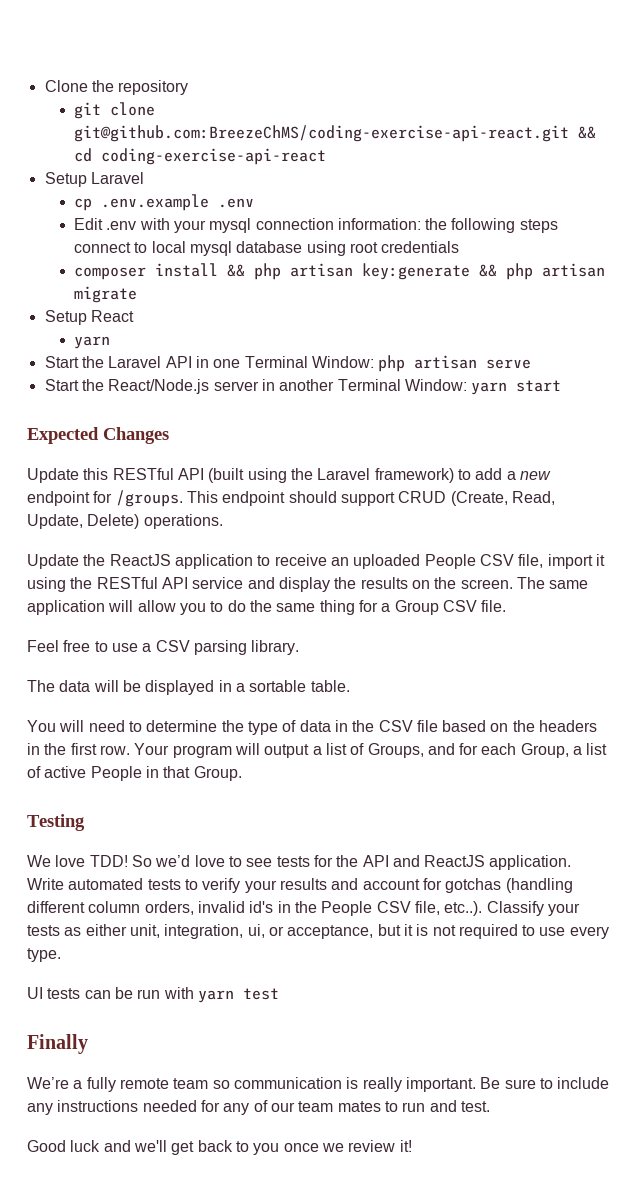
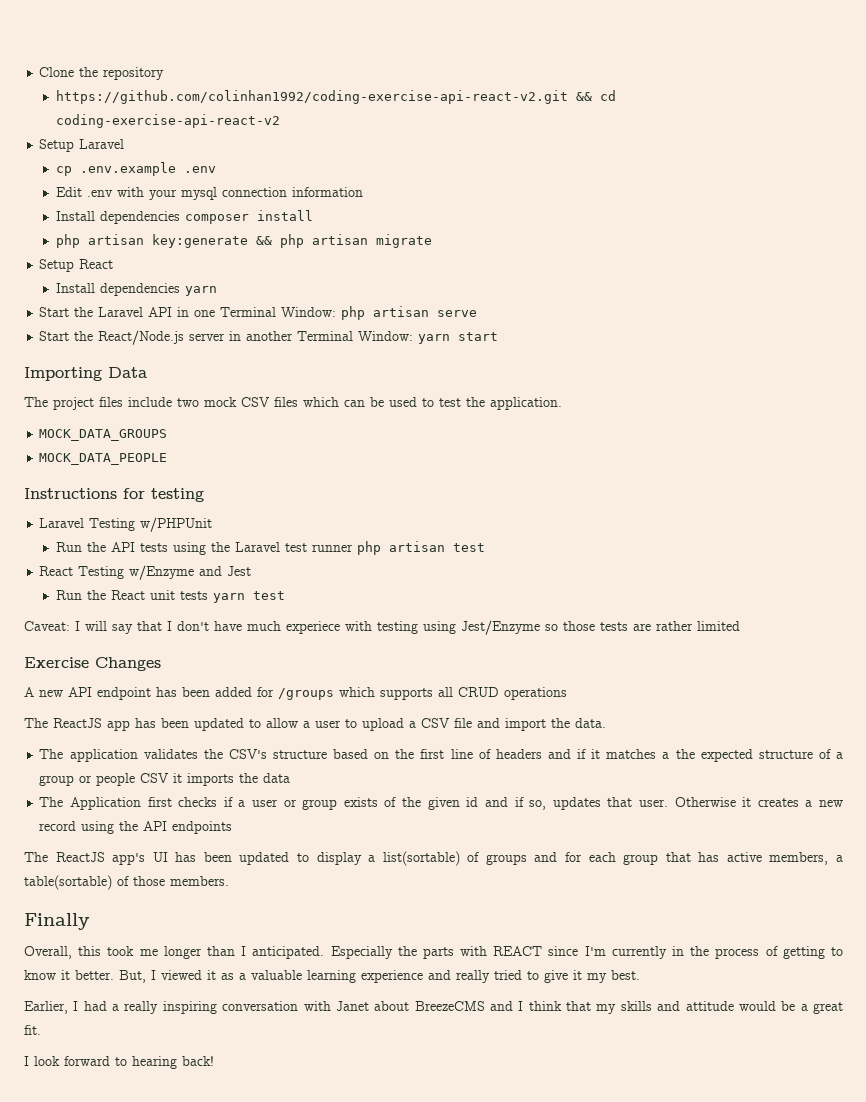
[73,102,155,119] [73,125,569,142] git clone git@github.com:BreezeChMS/coding-exercise-api-react.git -> [55,90,568,104] https://github.com/colinhan1992/coding-exercise-api-react-v2.git
[100,148,326,165] coding-exercise-api-react -> [55,114,280,128] coding-exercise-api-react-v2
[337,218,558,233] [73,241,460,256] information: the following steps connect to local mysql database using root credentials // -> [291,187,363,197] [55,211,180,224] information // Install dependencies
[226,264,245,277] && -> (313, 215) //
(134, 316) none -> [55,283,180,296] Install dependencies
[27,427,169,444] [27,468,551,483] [27,490,555,507] [27,514,223,529] [27,554,605,569] [27,577,589,592] [27,600,507,615] [27,640,300,655] [27,680,350,695] [27,720,598,735] [27,743,608,758] [27,766,242,781] [27,814,85,831] [27,855,572,870] [27,878,573,893] [27,901,580,916] [27,924,609,939] [27,948,61,962] [27,987,279,1003] [27,1034,88,1054] [27,1077,610,1092] [27,1100,490,1115] [27,1140,412,1155] Expected Changes // Update this RESTful API (built using the Laravel framework) to add a new endpoint for /groups. This endpoint should support CRUD (Create, Read, Update, Delete) operations. // Update the ReactJS application to receive an uploaded People CSV file, import it using the RESTful API service and display the results on the screen. The same application will allow you to do the same thing for a Group CSV file. // Feel free to use a CSV parsing library. // The data will be displayed in a sortable table. // You will need to determine the type of data in the CSV file based on the headers in the first row. Your program will output a list of Groups, and for each Group, a list of active People in that Group. // Testing // We love TDD! So we’d love to see tests for the API and ReactJS application. Write automated tests to verify your results and account for gotchas (handling different column orders, invalid id's in the People CSV file, etc..). Classify your tests as either unit, integration, ui, or acceptance, but it is not required to use every type. // UI tests can be run with yarn test // Finally // We’re a fully remote team so communication is really important. Be sure to include any instructions needed for any of our team mates to run and test. // Good luck and we'll get back to you once we review it! -> [24,367,147,381] [24,397,562,410] [39,429,168,441] [39,453,168,465] [24,488,204,502] [39,517,213,532] [55,541,485,555] [39,565,252,580] [55,590,285,603] [24,620,740,635] [24,657,161,671] [24,687,567,700] [24,718,606,731] [39,749,844,762] [39,773,291,786] [39,797,844,810] [39,821,233,834] [24,851,843,866] [24,875,229,890] [24,913,90,930] [24,946,843,959] [24,970,640,983] [24,1001,844,1014] [24,1025,41,1035] [24,1056,214,1069] Importing Data // The project files include two mock CSV files which can be used to test the application. // MOCK_DATA_GROUPS // MOCK_DATA_PEOPLE // Instructions for testing // Laravel Testing w/PHPUnit // Run the API tests using the Laravel test runner php artisan test // React Testing w/Enzyme and Jest // Run the React unit tests yarn test // Caveat: I will say that I don't have much experiece with testing using Jest/Enzyme so those tests are rather limited // Exercise Changes // A new API endpoint has been added for /groups which supports all CRUD operations // The ReactJS app has been updated to allow a user to upload a CSV file and import the data. // The application validates the CSV's structure based on the first line of headers and if it matches a the expected structure of a group or people CSV it imports the data // The Application first checks if a user or group exists of the given id and if so, updates that user. Otherwise it creates a new record using the API endpoints // The ReactJS app's UI has been updated to display a list(sortable) of groups and for each group that has active members, a table(sortable) of those members. // Finally // Overall, this took me longer than I anticipated. Especially the parts with REACT since I'm currently in the process of getting to know it better. But, I viewed it as a valuable learning experience and really tried to give it my best. // Earlier, I had a really inspiring conversation with Janet about BreezeCMS and I think that my skills and attitude would be a great fit. // I look forward to hearing back!

